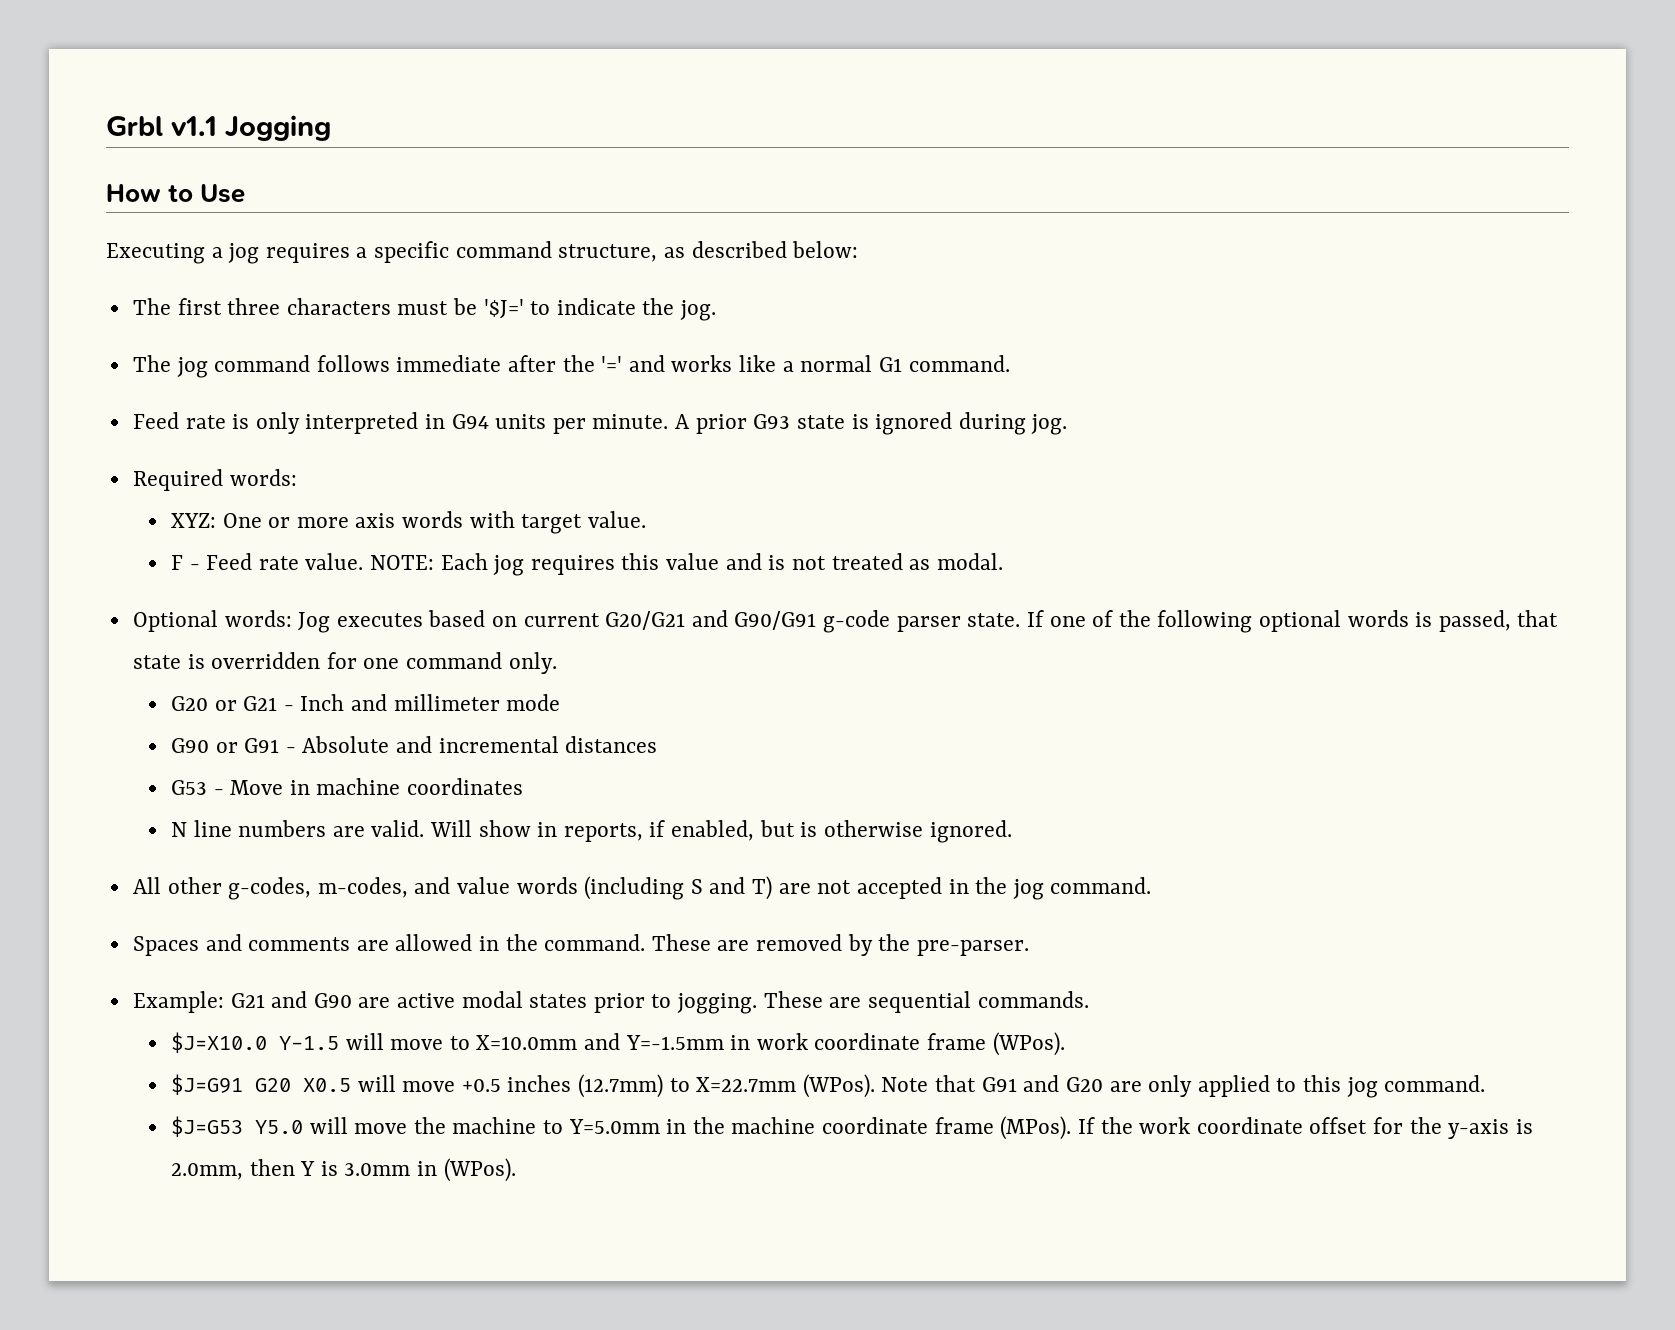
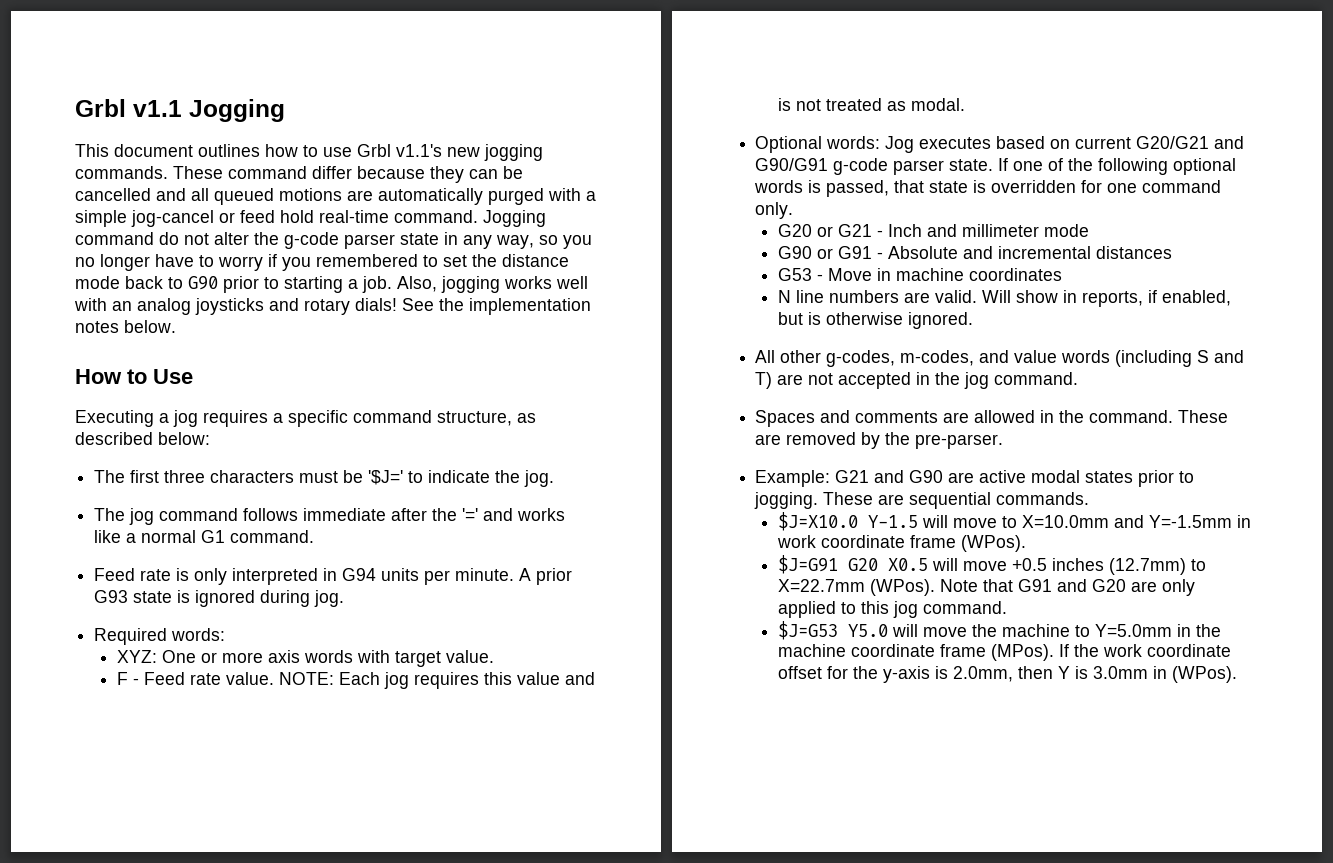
(331, 128) none -> [75,144,543,161] [75,166,523,183] [75,188,596,205] [75,210,546,227] [75,232,592,249] [75,254,569,271] [75,276,588,293] [74,298,591,315] [75,320,176,333] // This document outlines how to use Grbl v1.1's new jogging commands. These command differ because they can be cancelled and all queued motions are automatically purged with a simple jog-cancel or feed hold real-time command. Jogging command do not alter the g-code parser state in any way, so you no longer have to worry if you remembered to set the distance mode back to G90 prior to starting a job. Also, jogging works well with an analog joysticks and rotary dials! See the implementation notes below.

